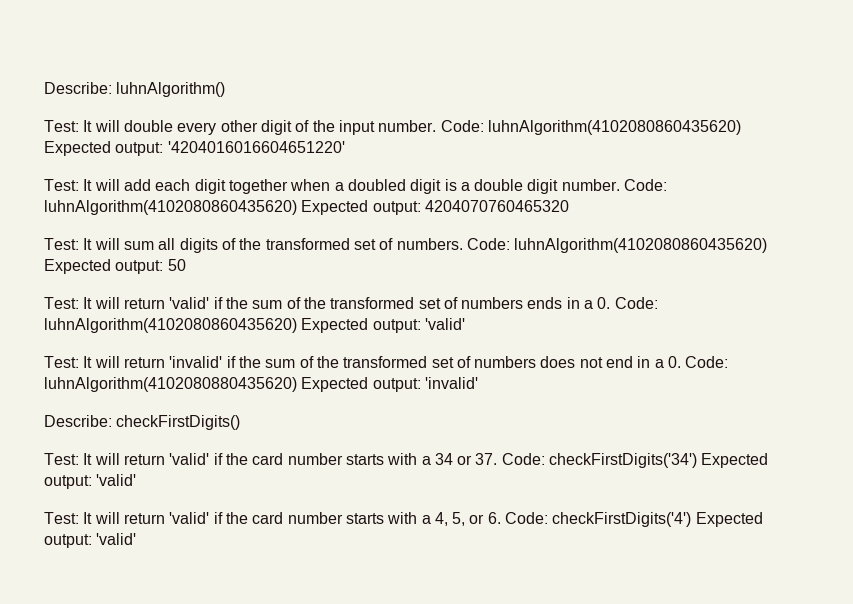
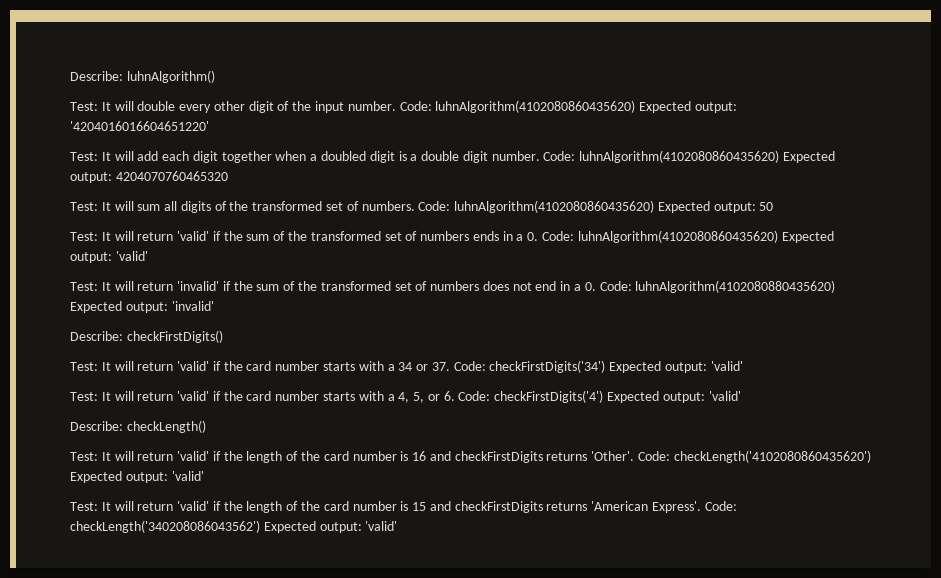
(137, 539) none -> [70,420,206,433] [70,450,871,463] [70,471,204,483] [70,501,737,513] [70,520,398,533] // Describe: checkLength() // Test: It will return 'valid' if the length of the card number is 16 and checkFirstDigits returns 'Other'. Code: checkLength('4102080860435620') Expected output: 'valid' // Test: It will return 'valid' if the length of the card number is 15 and checkFirstDigits returns 'American Express'. Code: checkLength('340208086043562') Expected output: 'valid'

